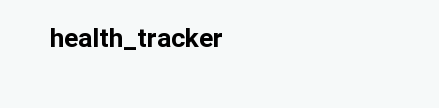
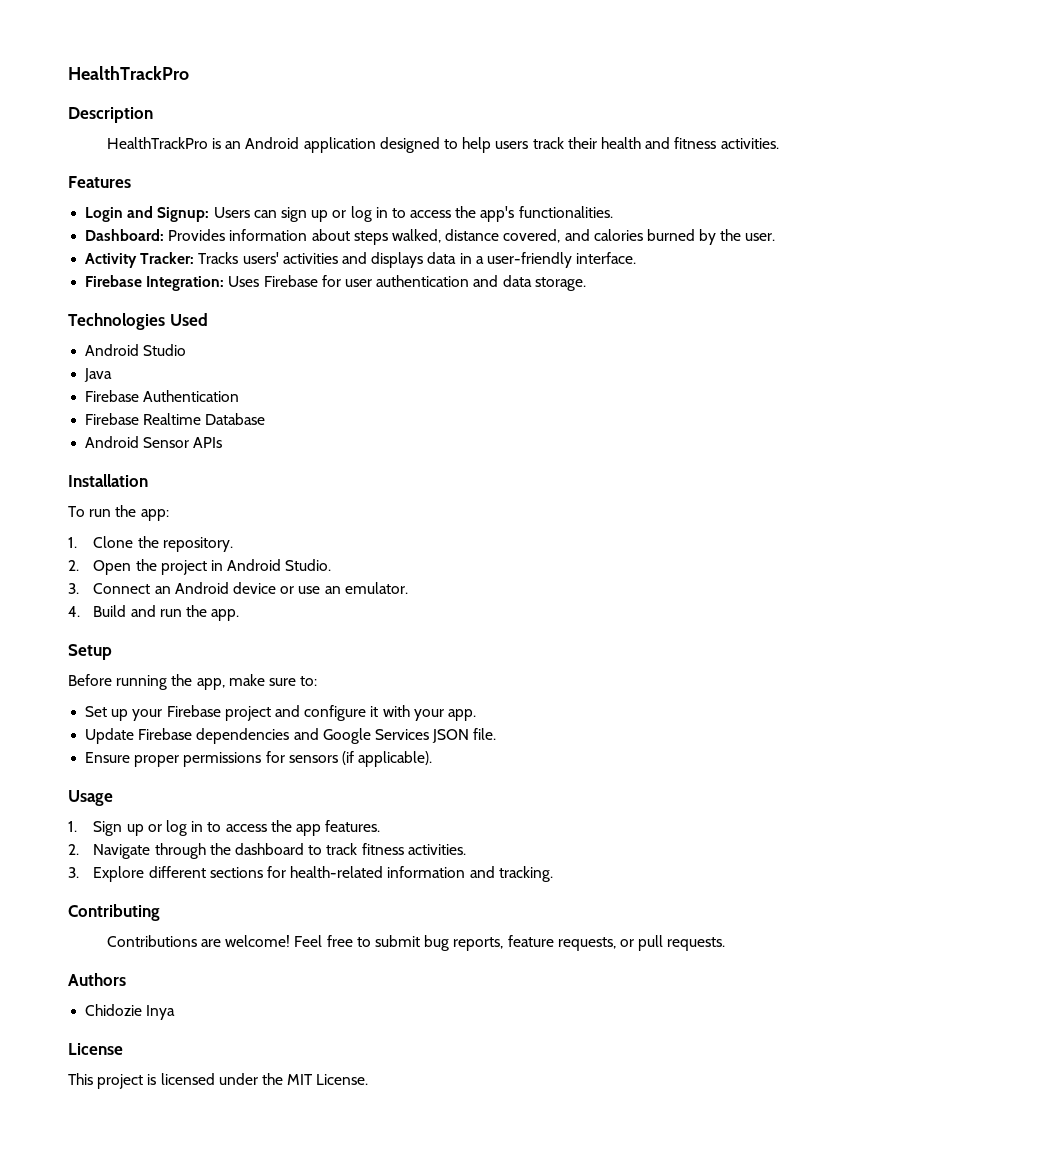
[50,28,223,50] health_tracker -> [68,66,189,80] [68,107,153,123] [106,137,779,153] [68,176,131,188] [85,206,613,222] [85,229,776,245] [85,252,637,268] [85,275,586,291] [68,313,208,330] [85,344,187,356] [84,368,113,382] [85,390,240,402] [85,413,266,425] [85,436,223,448] [68,474,148,487] [68,505,169,521] [68,536,233,552] [68,559,332,575] [68,582,408,594] [68,605,240,621] [68,644,112,660] [68,674,318,690] [85,705,476,721] [85,728,497,744] [85,751,433,767] [68,790,113,806] [68,820,381,836] [68,843,466,859] [68,866,553,882] [68,904,160,921] [106,935,726,951] [68,973,126,986] [85,1004,176,1020] [68,1043,123,1055] [68,1073,369,1089] HealthTrackPro // Description // HealthTrackPro is an Android application designed to help users track their health and fitness activities. // Features // Login and Signup: Users can sign up or log in to access the app's functionalities. // Dashboard: Provides information about steps walked, distance covered, and calories burned by the user. // Activity Tracker: Tracks users' activities and displays data in a user-friendly interface. // Firebase Integration: Uses Firebase for user authentication and data storage. // Technologies Used // Android Studio // Java // Firebase Authentication // Firebase Realtime Database // Android Sensor APIs // Installation // To run the app: // 1. Clone the repository. // 2. Open the project in Android Studio. // 3. Connect an Android device or use an emulator. // 4. Build and run the app. // Setup // Before running the app, make sure to: // Set up your Firebase project and configure it with your app. // Update Firebase dependencies and Google Services JSON file. // Ensure proper permissions for sensors (if applicable). // Usage // 1. Sign up or log in to access the app features. // 2. Navigate through the dashboard to track fitness activities. // 3. Explore different sections for health-related information and tracking. // Contributing // Contributions are welcome! Feel free to submit bug reports, feature requests, or pull requests. // Authors // Chidozie Inya // License // This project is licensed under the MIT License.

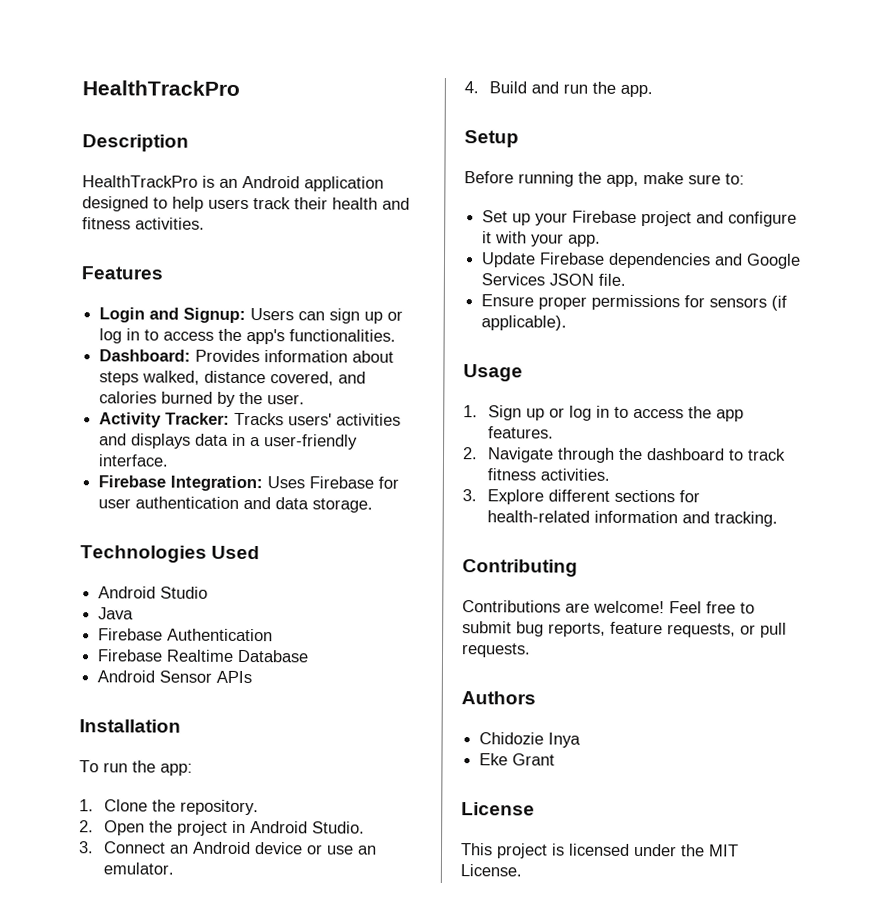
(176, 1012) none -> [479,753,556,766] // Eke Grant

